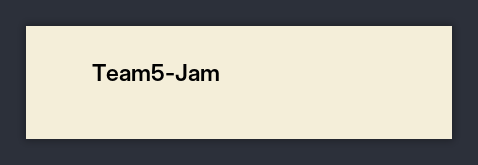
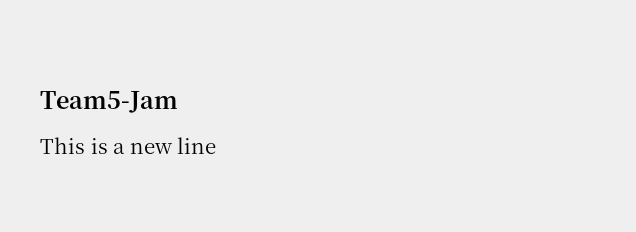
(220, 72) none -> [40,137,217,154] // This is a new line

